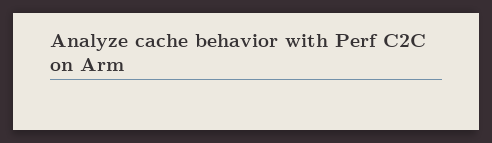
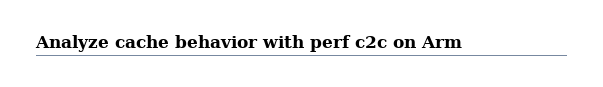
[335,34,426,47] Perf C2C -> [310,35,387,52] perf c2c

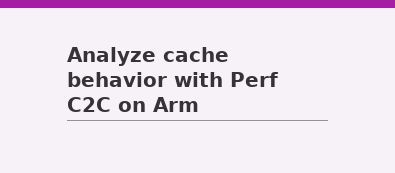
[310,35,387,52] perf c2c -> [230,72,278,87] [67,97,111,112] Perf C2C

